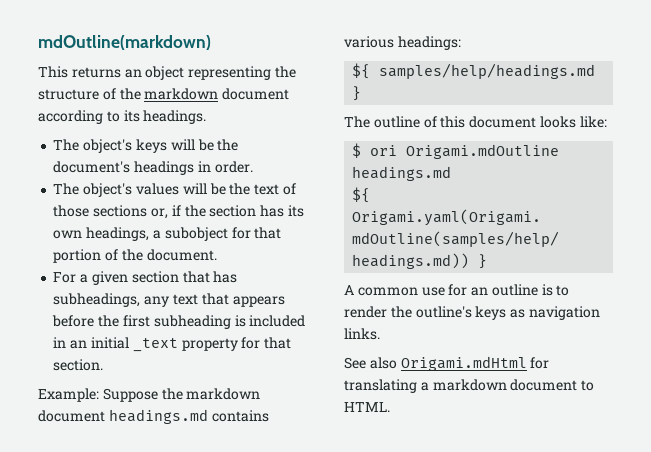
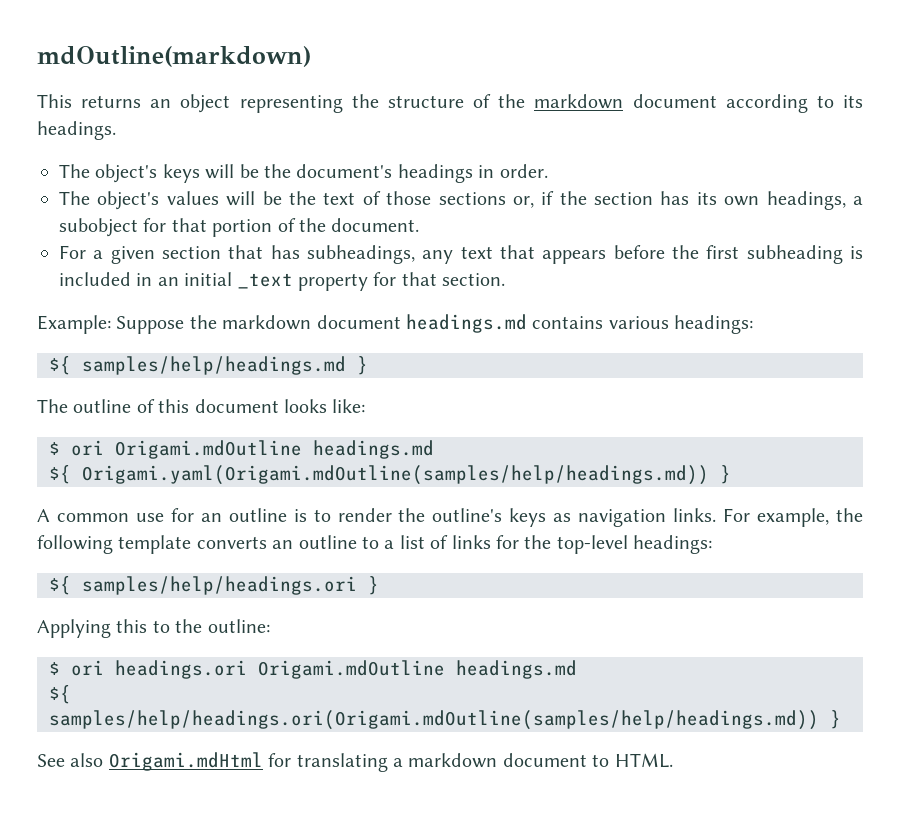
(380, 334) none -> [723,508,864,527] [37,535,713,554] [49,576,379,595] [37,619,270,638] [49,660,577,679] [49,685,71,704] [49,710,841,730] For example, the following template converts an outline to a list of links for the top-level headings: // ${ samples/help/headings.ori } // Applying this to the outline: // $ ori headings.ori Origami.mdOutline headings.md // ${ samples/help/headings.ori(Origami.mdOutline(samples/help/headings.md)) }

